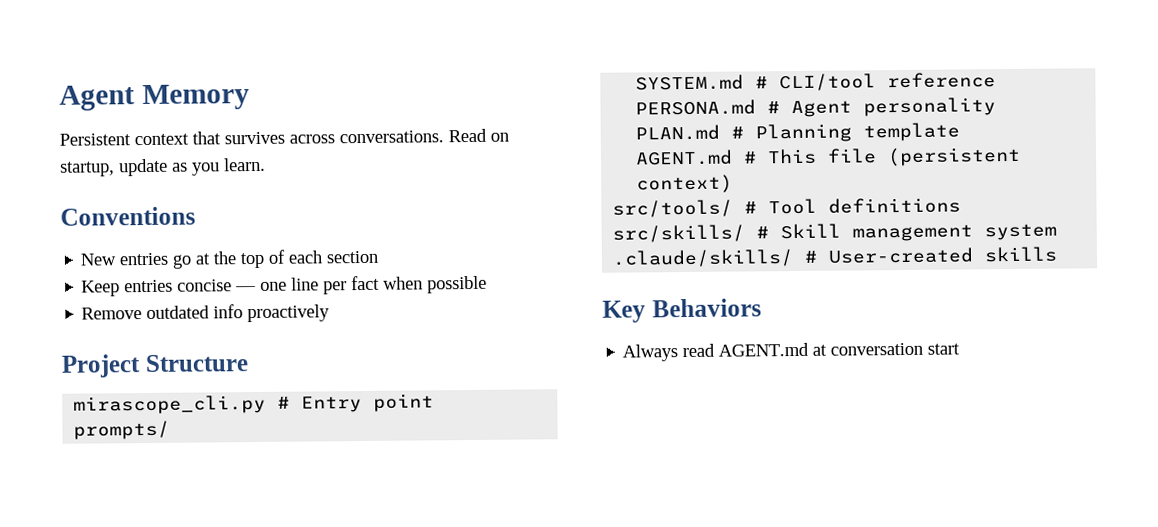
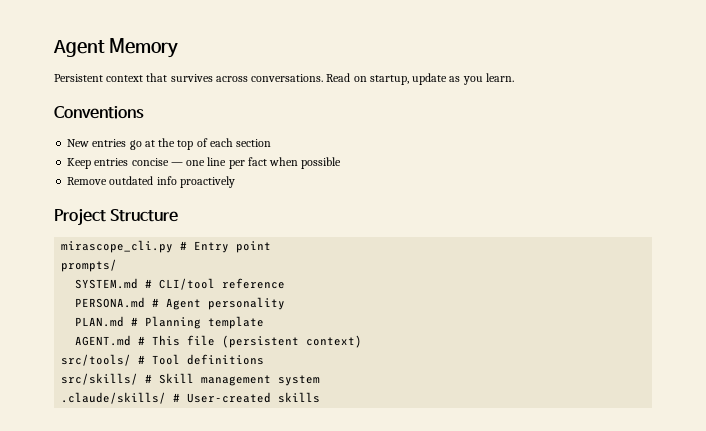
[602,298,762,323] [622,342,961,362] // Key Behaviors // Always read AGENT.md at conversation start -> (321, 397) none

